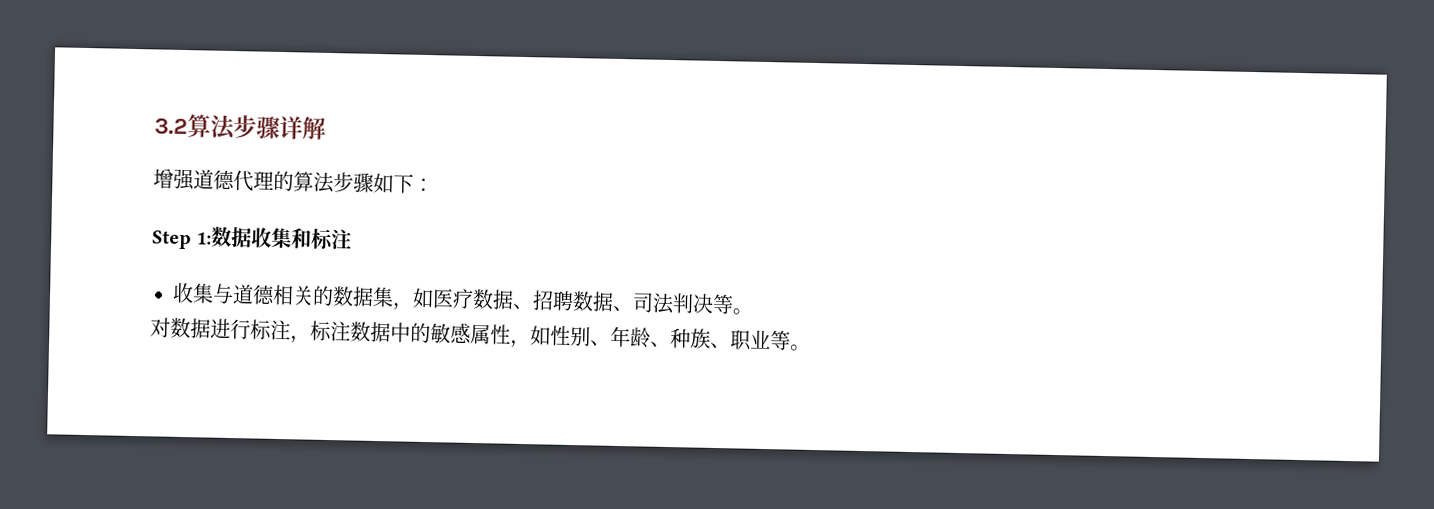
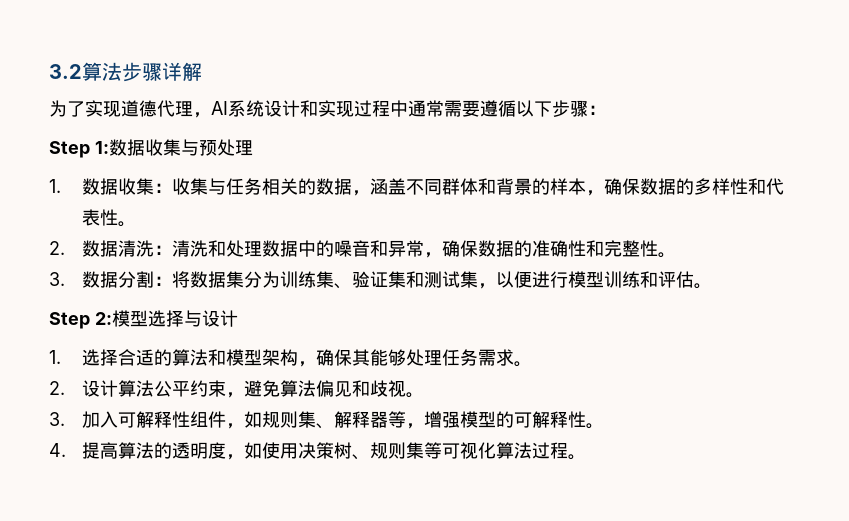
[153,168,414,194] 增强道德代理的算法步骤如下 -> [49,100,588,118] 为了实现道德代理，AI系统设计和实现过程中通常需要遵循以下步骤
[291,228,353,251] [172,282,753,315] [150,317,791,351] 和标注 // 收集与道德相关的数据集，如医疗数据、招聘数据、司法判决等。 // 对数据进行标注，标注数据中的敏感属性，如性别、年龄、种族、职业等 -> [181,139,253,156] [49,178,784,196] [81,209,136,227] [49,240,676,258] [49,271,712,289] [49,310,238,329] [49,349,532,367] [49,380,424,398] [49,411,604,429] [49,442,568,460] 与预处理 // 1.数据收集：收集与任务相关的数据，涵盖不同群体和背景的样本，确保数据的多样性和代表性。 // 2.数据清洗：清洗和处理数据中的噪音和异常，确保数据的准确性和完整性。 // 3.数据分割：将数据集分为训练集、验证集和测试集，以便进行模型训练和评估。 // Step 2:模型选择与设计 // 1.选择合适的算法和模型架构，确保其能够处理任务需求。 // 2.设计算法公平约束，避免算法偏见和歧视。 // 3.加入可解释性组件，如规则集、解释器等，增强模型的可解释性。 // 4.提高算法的透明度，如使用决策树、规则集等可视化算法过程

